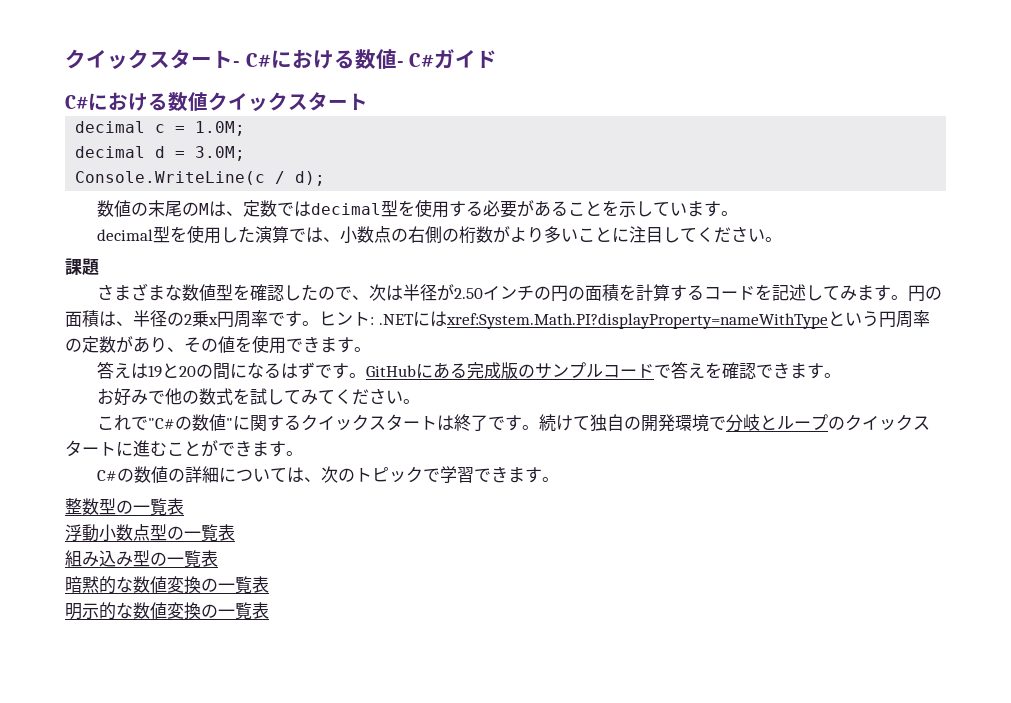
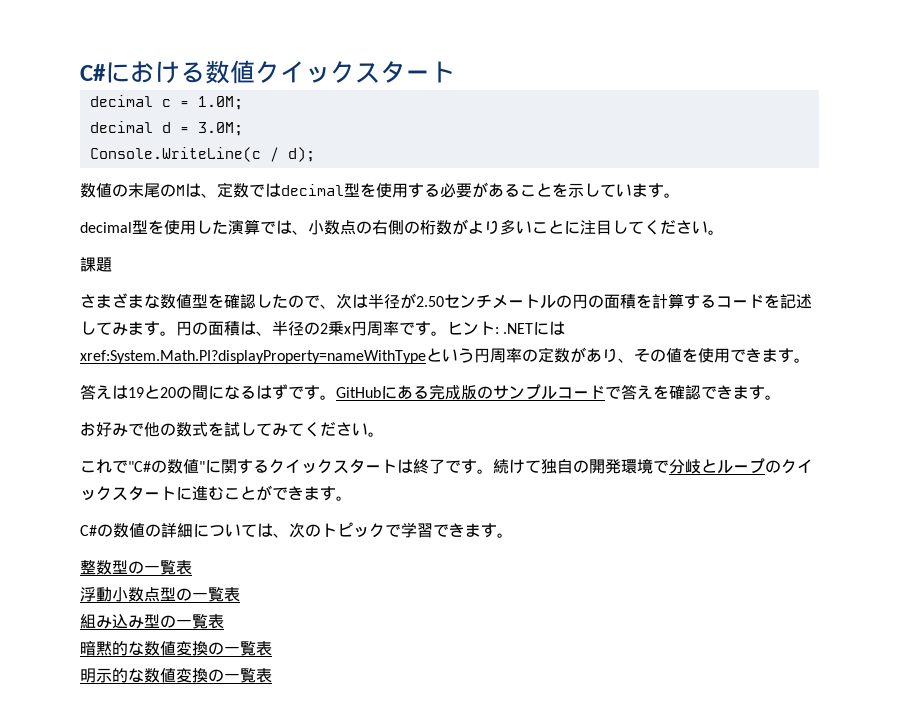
[65,49,498,69] クイックスタート- C#における数値- C#ガイド // -> (80, 72) none
[482,285,534,301] インチ -> [444,294,556,309] センチメートル

